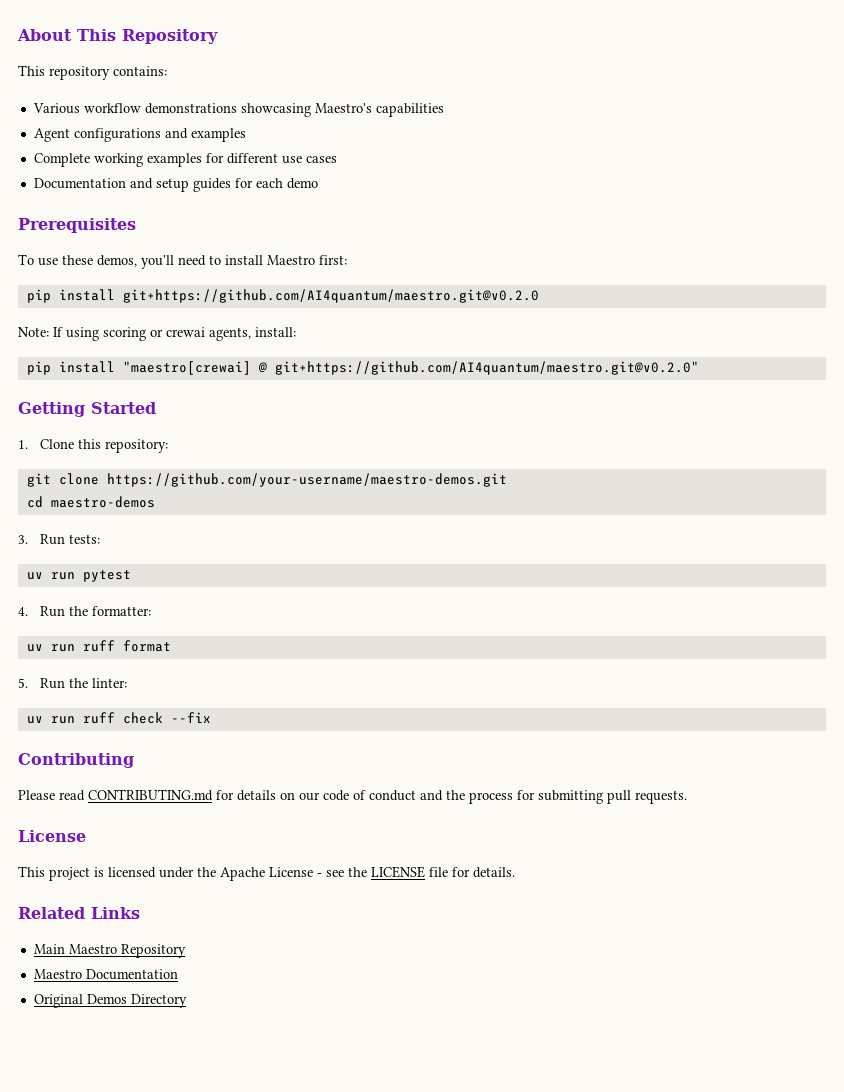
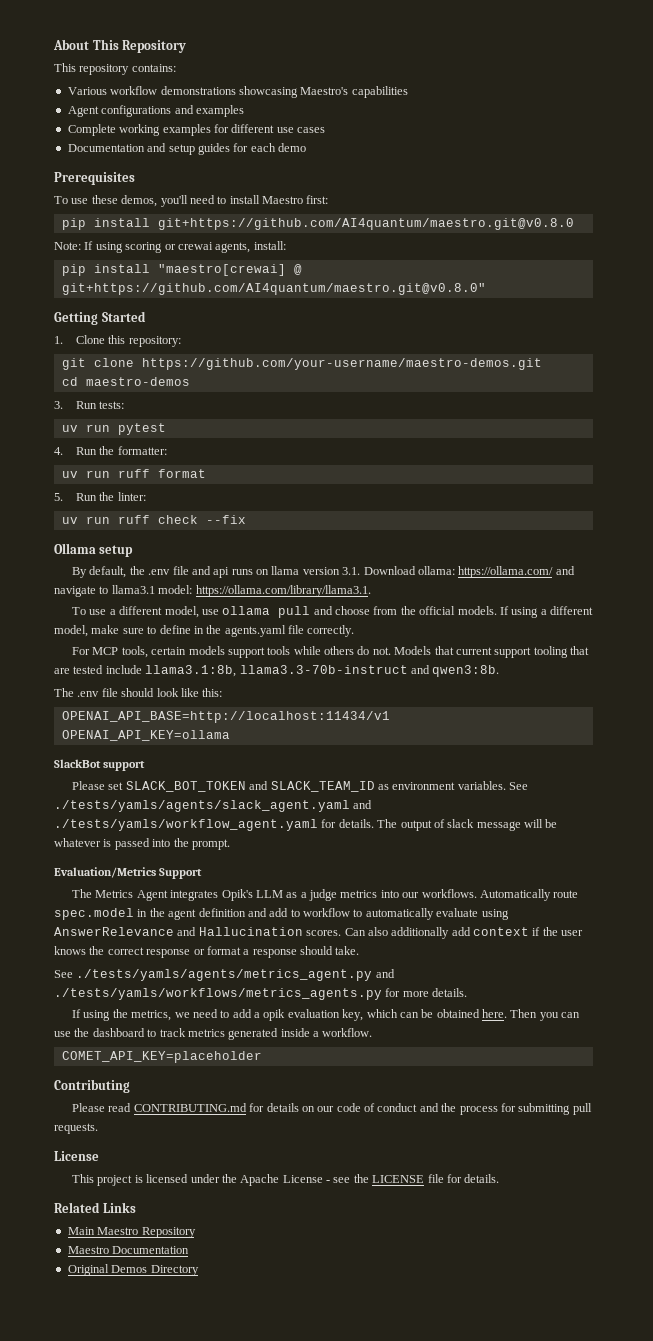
[122,289,539,303] git+https://github.com/AI4quantum/maestro.git@v0.2.0 -> [157,218,574,230] git+https://github.com/AI4quantum/maestro.git@v0.8.0
[274,361,699,375] git+https://github.com/AI4quantum/maestro.git@v0.2.0" -> [61,283,486,295] git+https://github.com/AI4quantum/maestro.git@v0.8.0"
(211, 717) none -> [54,543,134,557] [72,566,575,578] [54,585,371,597] [72,606,594,618] [54,625,355,637] [72,646,590,658] [54,665,500,677] [54,688,223,697] [61,711,390,723] [61,730,230,741] [54,759,146,771] [72,781,529,792] [54,800,373,812] [54,819,558,831] [54,838,230,850] [54,867,203,879] [72,889,579,901] [54,908,509,920] [54,927,584,939] [54,946,360,958] [54,969,395,981] [54,988,468,1000] [72,1009,581,1021] [54,1028,373,1040] [61,1051,262,1063] // Ollama setup // By default, the .env file and api runs on llama version 3.1. Download ollama: https://ollama.com/ and navigate to llama3.1 model: https://ollama.com/library/llama3.1. // To use a different model, use ollama pull and choose from the official models. If using a different model, make sure to define in the agents.yaml file correctly. // For MCP tools, certain models support tools while others do not. Models that current support tooling that are tested include llama3.1:8b, llama3.3-70b-instruct and qwen3:8b. // The .env file should look like this: // OPENAI_API_BASE=http://localhost:11434/v1 // OPENAI_API_KEY=ollama // SlackBot support // Please set SLACK_BOT_TOKEN and SLACK_TEAM_ID as environment variables. See ./tests/yamls/agents/slack_agent.yaml and ./tests/yamls/workflow_agent.yaml for details. The output of slack message will be whatever is passed into the prompt. // Evaluation/Metrics Support // The Metrics Agent integrates Opik's LLM as a judge metrics into our workflows. Automatically route spec.model in the agent definition and add to workflow to automatically evaluate using AnswerRelevance and Hallucination scores. Can also additionally add context if the user knows the correct response or format a response should take. // See ./tests/yamls/agents/metrics_agent.py and ./tests/yamls/workflows/metrics_agents.py for more details. // If using the metrics, we need to add a opik evaluation key, which can be obtained here. Then you can use the dashboard to track metrics generated inside a workflow. // COMET_API_KEY=placeholder

